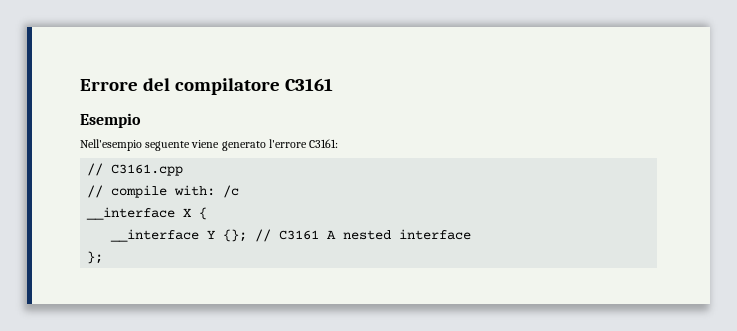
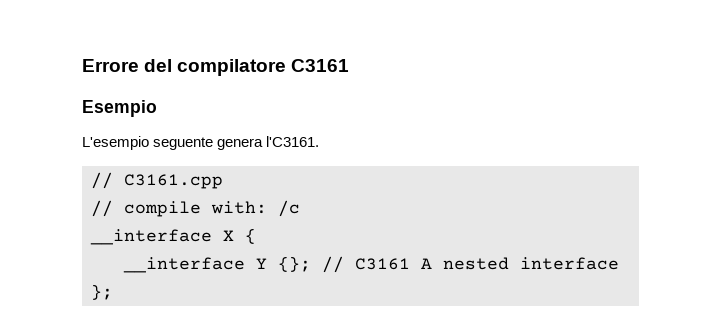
[80,139,339,151] Nell'esempio seguente viene generato l'errore C3161: -> [82,136,320,150] L'esempio seguente genera l'C3161.

